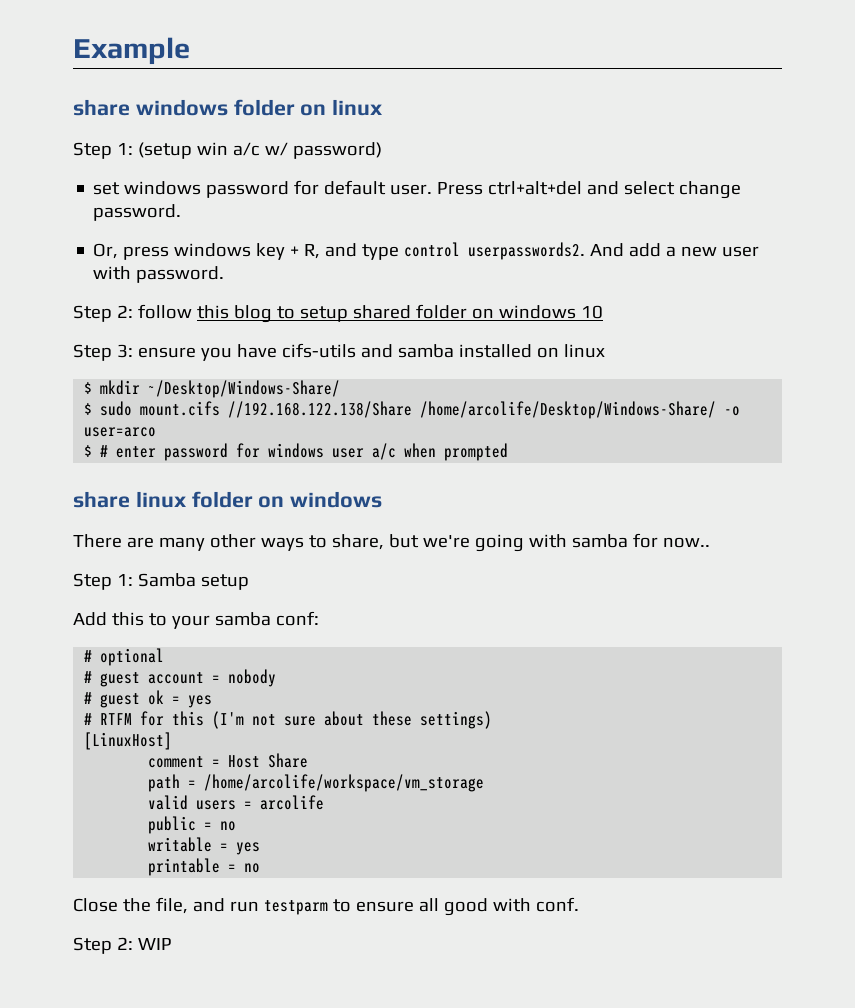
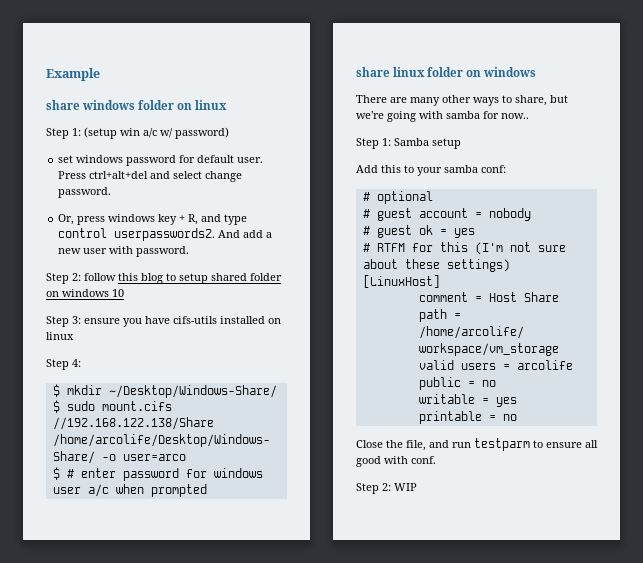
[360,344,454,358] and samba -> (217, 320) none
(605, 351) none -> [46,359,81,370] // Step 4:

